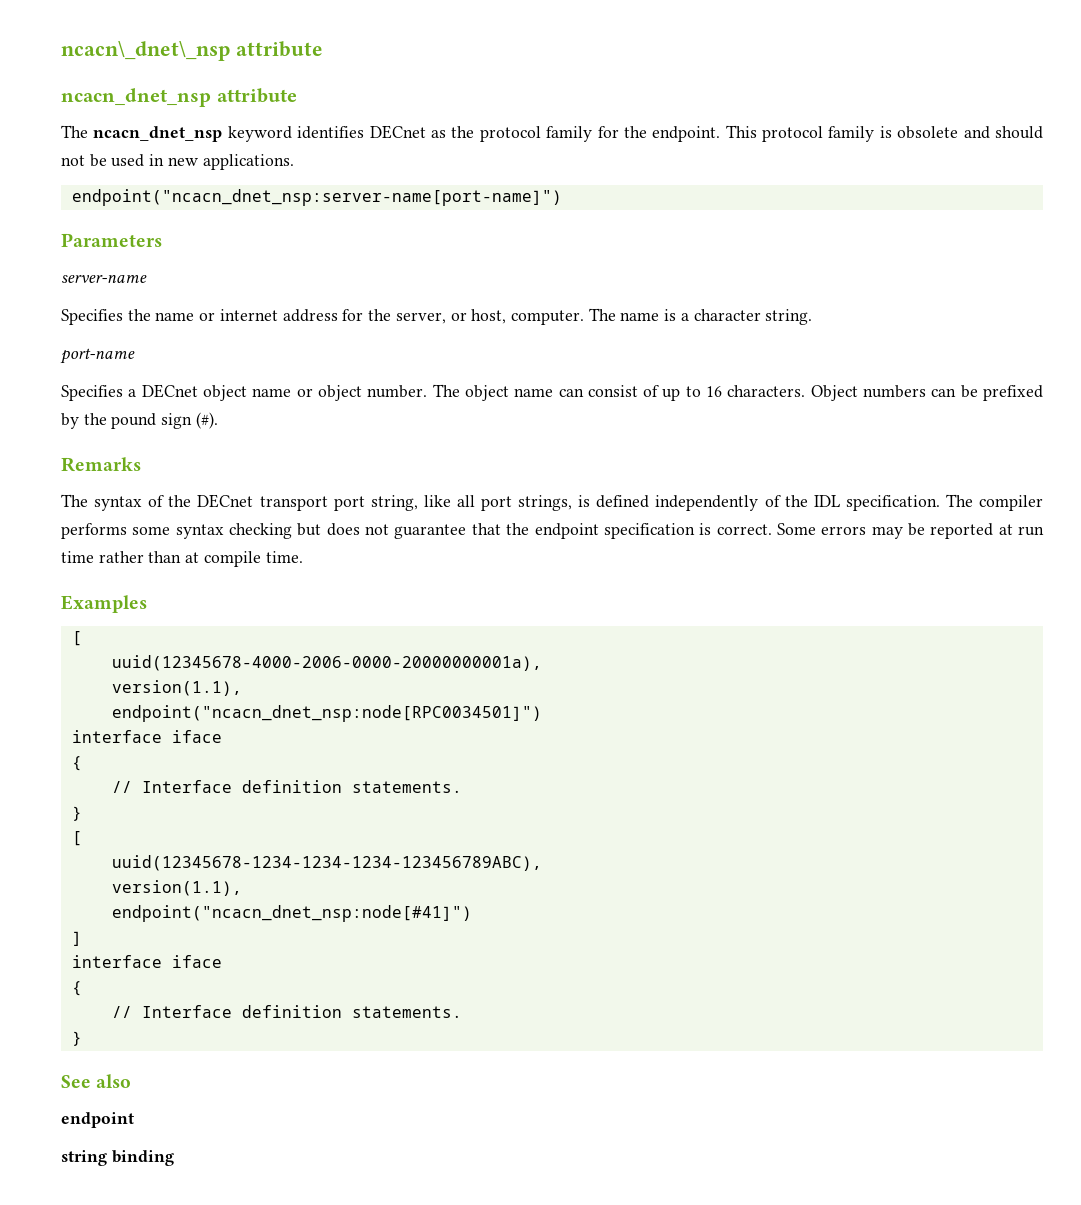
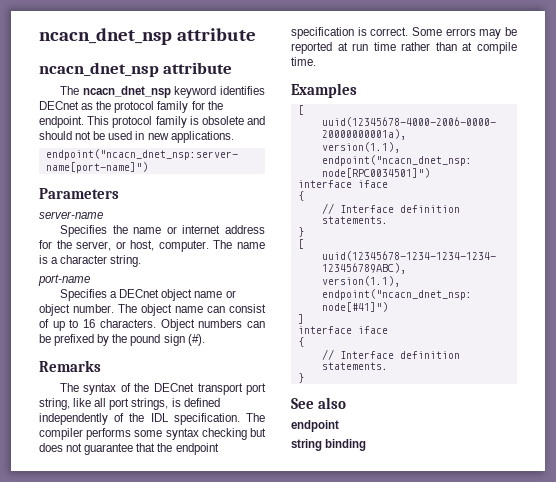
[61,41,230,61] ncacn\_dnet\_nsp -> [39,28,172,45] ncacn_dnet_nsp

